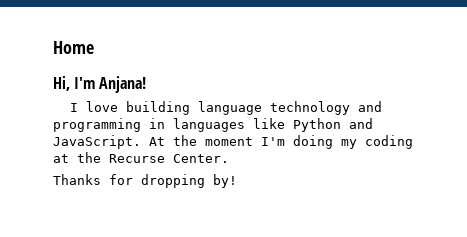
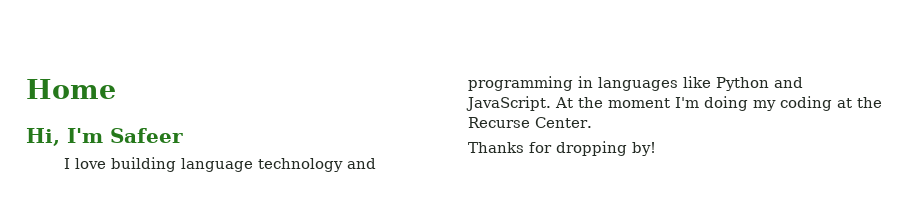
[99,76,147,93] Anjana! -> [110,128,183,143] Safeer

